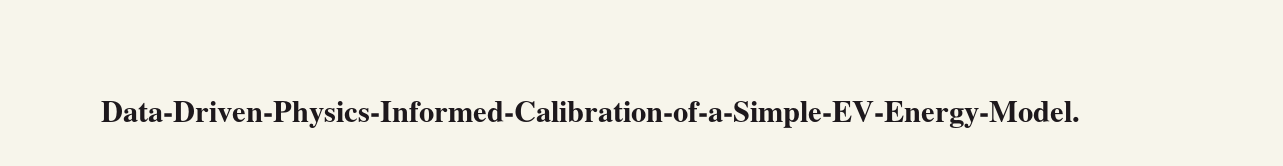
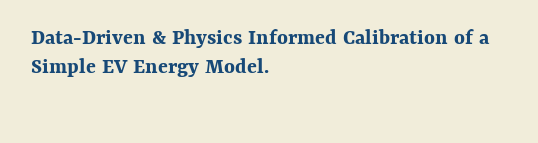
[101,101,1080,128] Data-Driven-Physics-Informed-Calibration-of-a-Simple-EV-Energy-Model. -> [31,29,491,48] [31,58,270,77] Data-Driven & Physics Informed Calibration of a Simple EV Energy Model.

